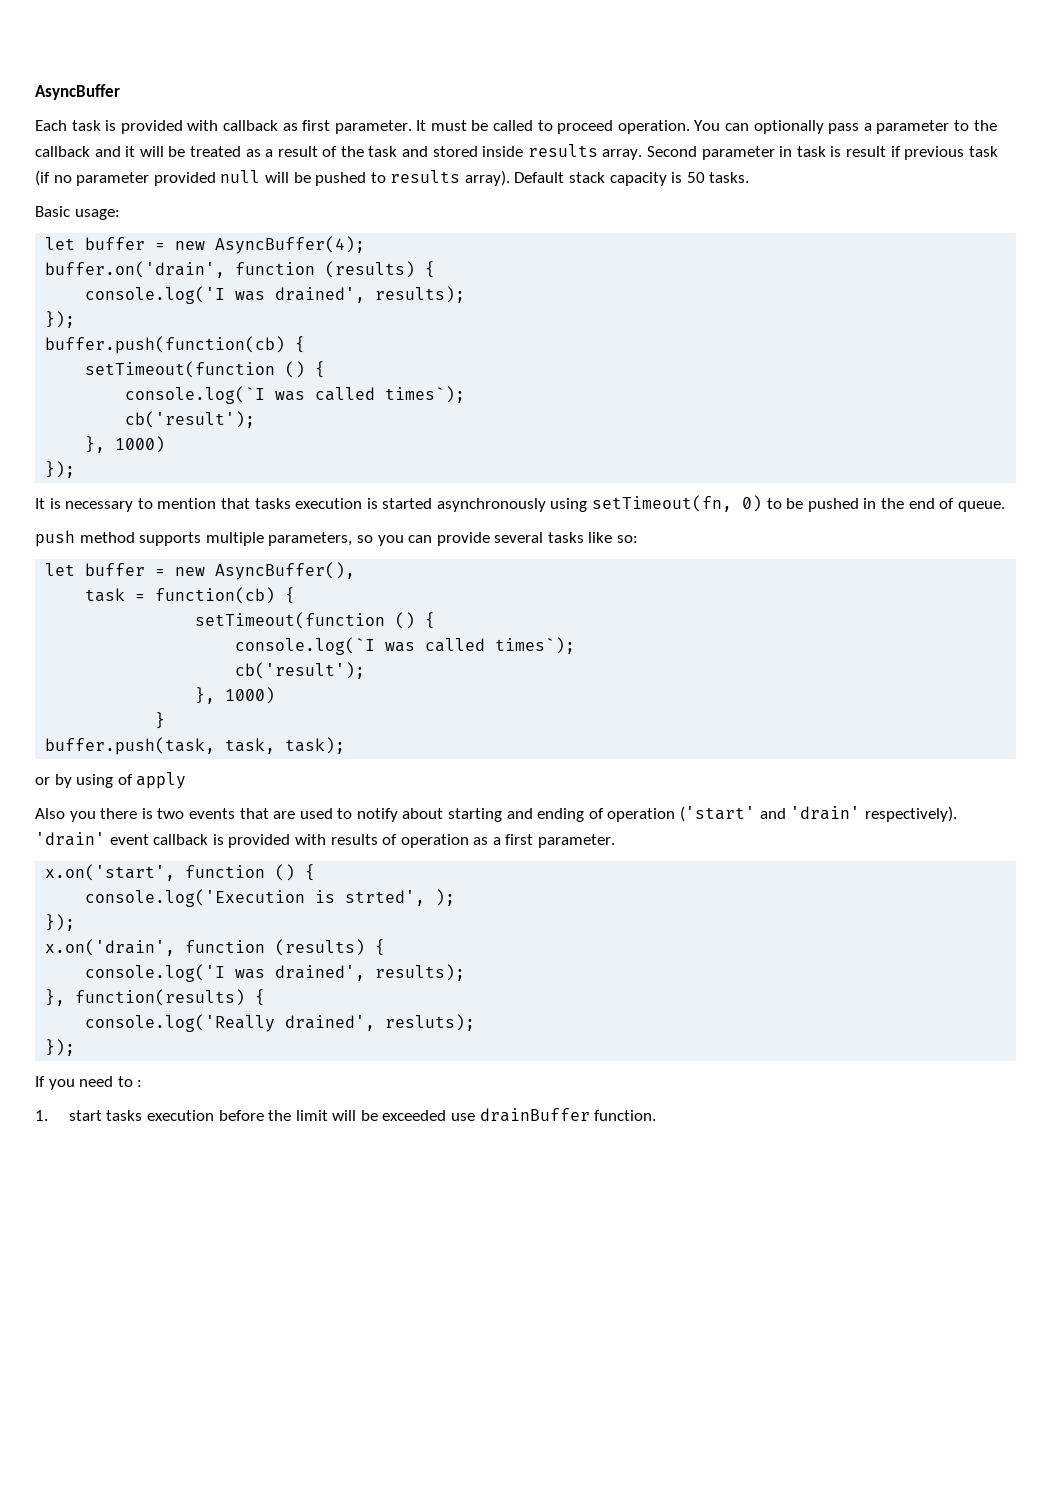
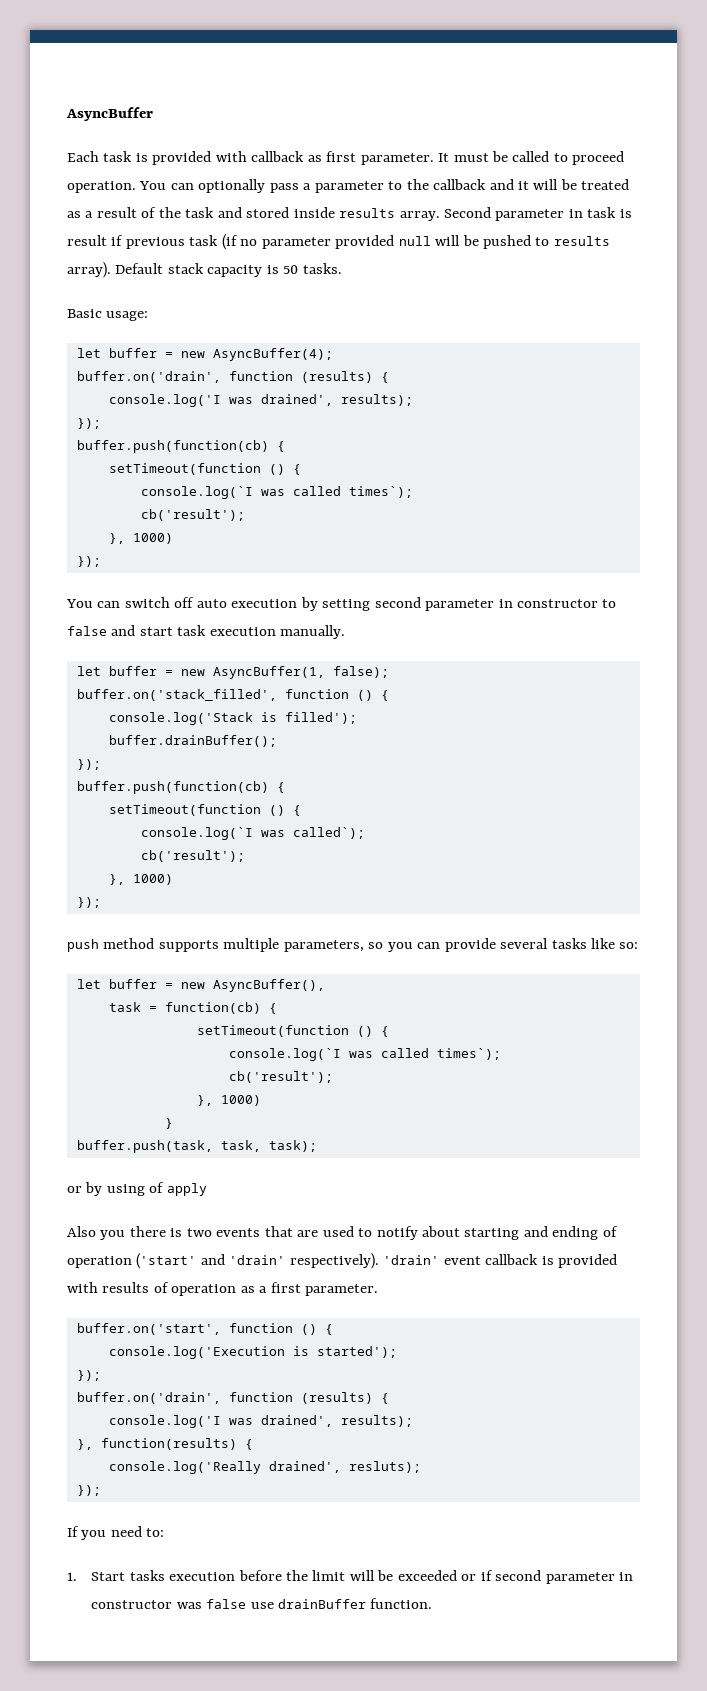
[35,495,1005,512] It is necessary to mention that tasks execution is started asynchronously using setTimeout(fn, 0) to be pushed in the end of queue. -> [66,597,617,611] [67,625,346,639] [76,666,389,679] [76,689,389,701] [108,712,357,725] [108,735,277,747] [76,759,101,770] [76,781,285,794] [108,804,301,816] [140,827,365,840] [140,850,245,862] [108,874,173,885] [76,897,101,908] You can switch off auto execution by setting second parameter in constructor to false and start task execution manually. // let buffer = new AsyncBuffer(1, false); // buffer.on('stack_filled', function () { // console.log('Stack is filled'); // buffer.drainBuffer(); // }); // buffer.push(function(cb) { // setTimeout(function () { // console.log(`I was called`); // cb('result'); // }, 1000) // });
[45,864,176,881] x.on('start', -> [76,1323,221,1335] buffer.on('start',
[345,889,456,906] [45,914,76,931] [45,939,176,956] strted', ); // }); // x.on('drain', -> [316,1346,397,1358] [76,1370,101,1381] [76,1392,221,1404] started'); // }); // buffer.on('drain',
[117,1076,143,1087] to : -> [146,1528,165,1537] to:
[68,1110,102,1121] start -> [91,1572,126,1581] Start
(447, 1115) none -> [461,1570,634,1584] [91,1599,247,1609] or if second parameter in constructor was false

